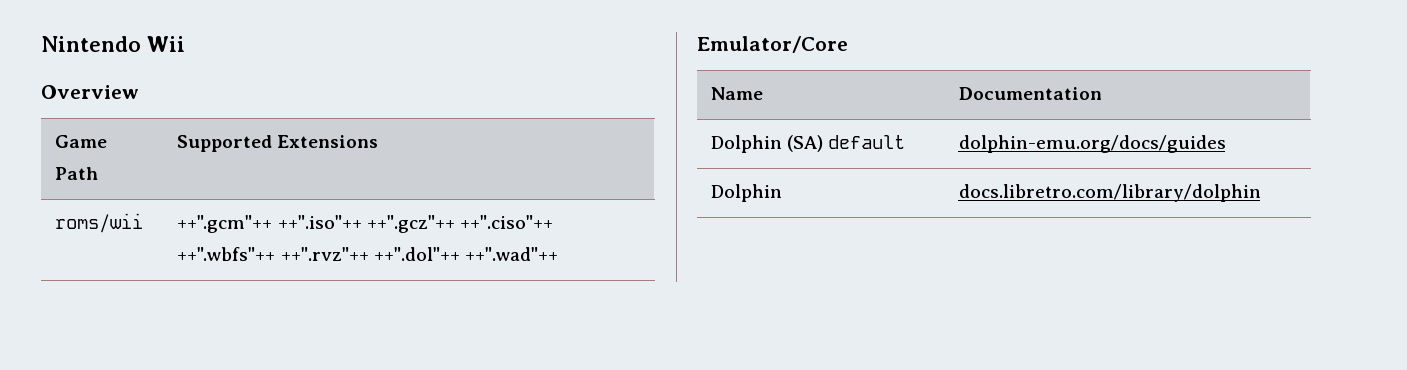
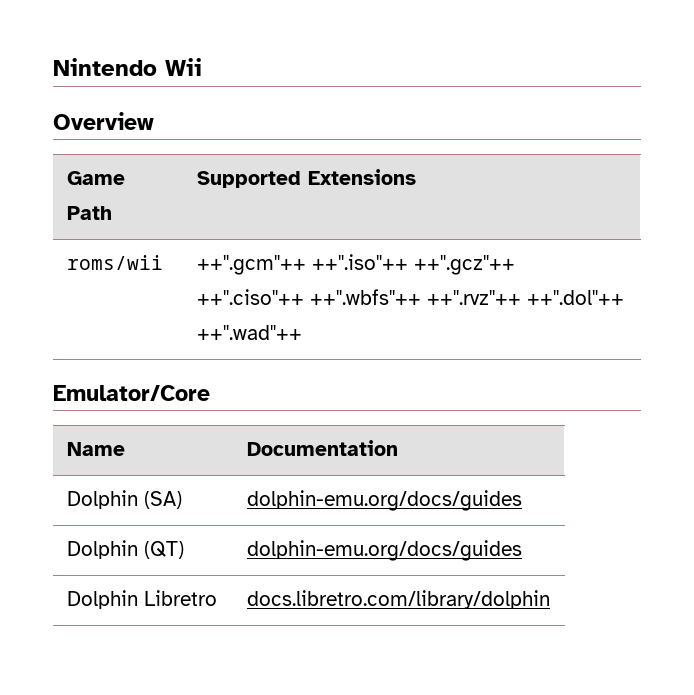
[827,135,905,149] [958,135,1226,153] [710,184,782,202] default | dolphin-emu.org/docs/guides // Dolphin -> [246,490,522,511] [66,540,184,559] [246,540,522,561] [66,590,217,609] | dolphin-emu.org/docs/guides // Dolphin (QT) | dolphin-emu.org/docs/guides // Dolphin Libretro

